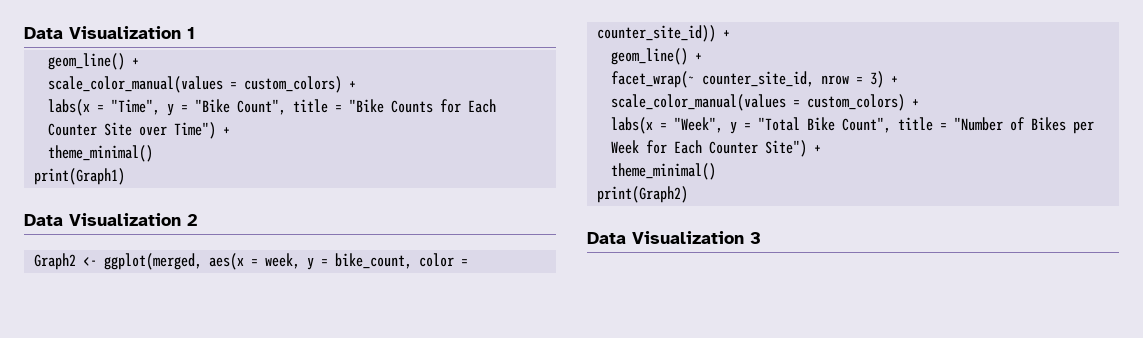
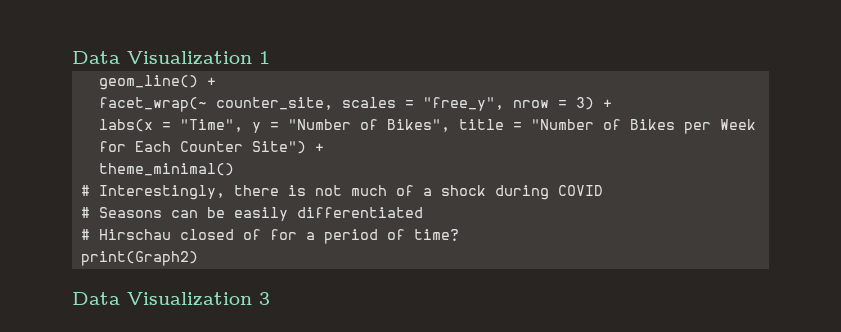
[47,76,342,93] scale_color_manual(values = custom_colors) -> [99,97,594,112] facet_wrap(~ counter_site, scales = "free_y", nrow = 3)
[194,99,496,115] [47,122,230,139] [47,145,153,162] [33,168,125,185] [24,213,198,226] [33,253,468,270] [596,25,730,42] [610,48,702,65] [610,71,898,88] [610,94,919,111] [610,117,891,134] "Bike Count", title = "Bike Counts for Each Counter Site over Time") + // theme_minimal() // print(Graph1) // Data Visualization 2 // Graph2 <- ggplot(merged, aes(x = week, y = bike_count, color = counter_site_id)) + // geom_line() + // facet_wrap(~ counter_site_id, nrow = 3) + // scale_color_manual(values = custom_colors) + // labs(x = "Week", y = "Total Bike Count", -> [288,119,450,132] "Number of Bikes",
(716, 171) none -> [81,185,603,200] [81,207,423,221] [81,229,459,244] // # Interestingly, there is not much of a shock during COVID // # Seasons can be easily differentiated // # Hirschau closed of for a period of time?

